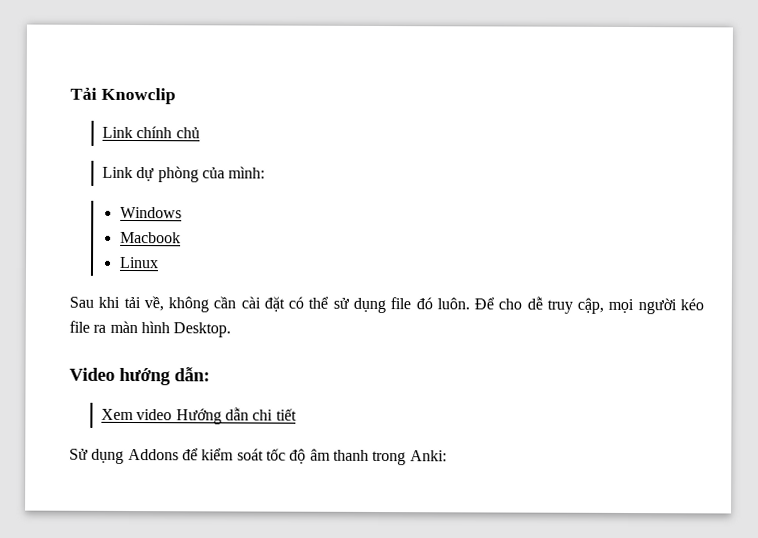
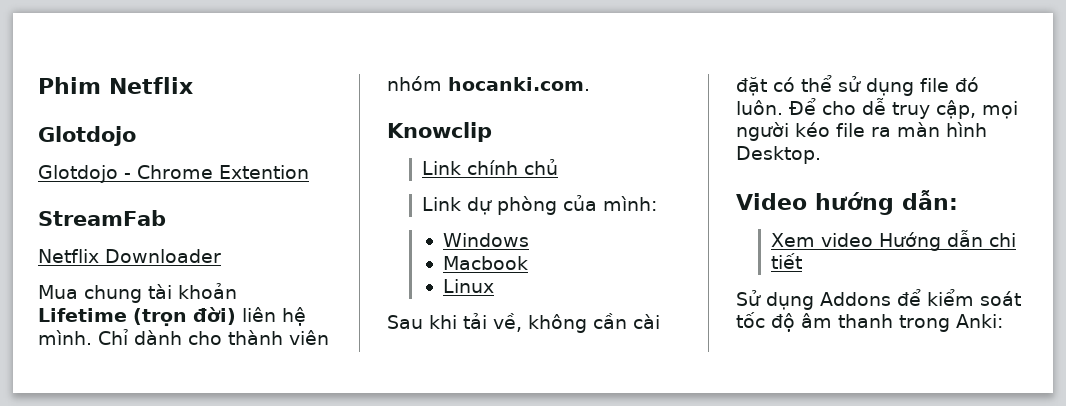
[70,87,97,100] Tải -> [38,77,193,94] [38,126,136,146] [38,165,309,183] [38,210,166,226] [38,249,221,263] [38,283,237,303] [38,307,306,327] [38,329,329,345] [387,76,590,91] Phim Netflix // Glotdojo // Glotdojo - Chrome Extention // StreamFab // Netflix Downloader // Mua chung tài khoản Lifetime (trọn đời) liên hệ mình. Chỉ dành cho thành viên nhóm hocanki.com. //

